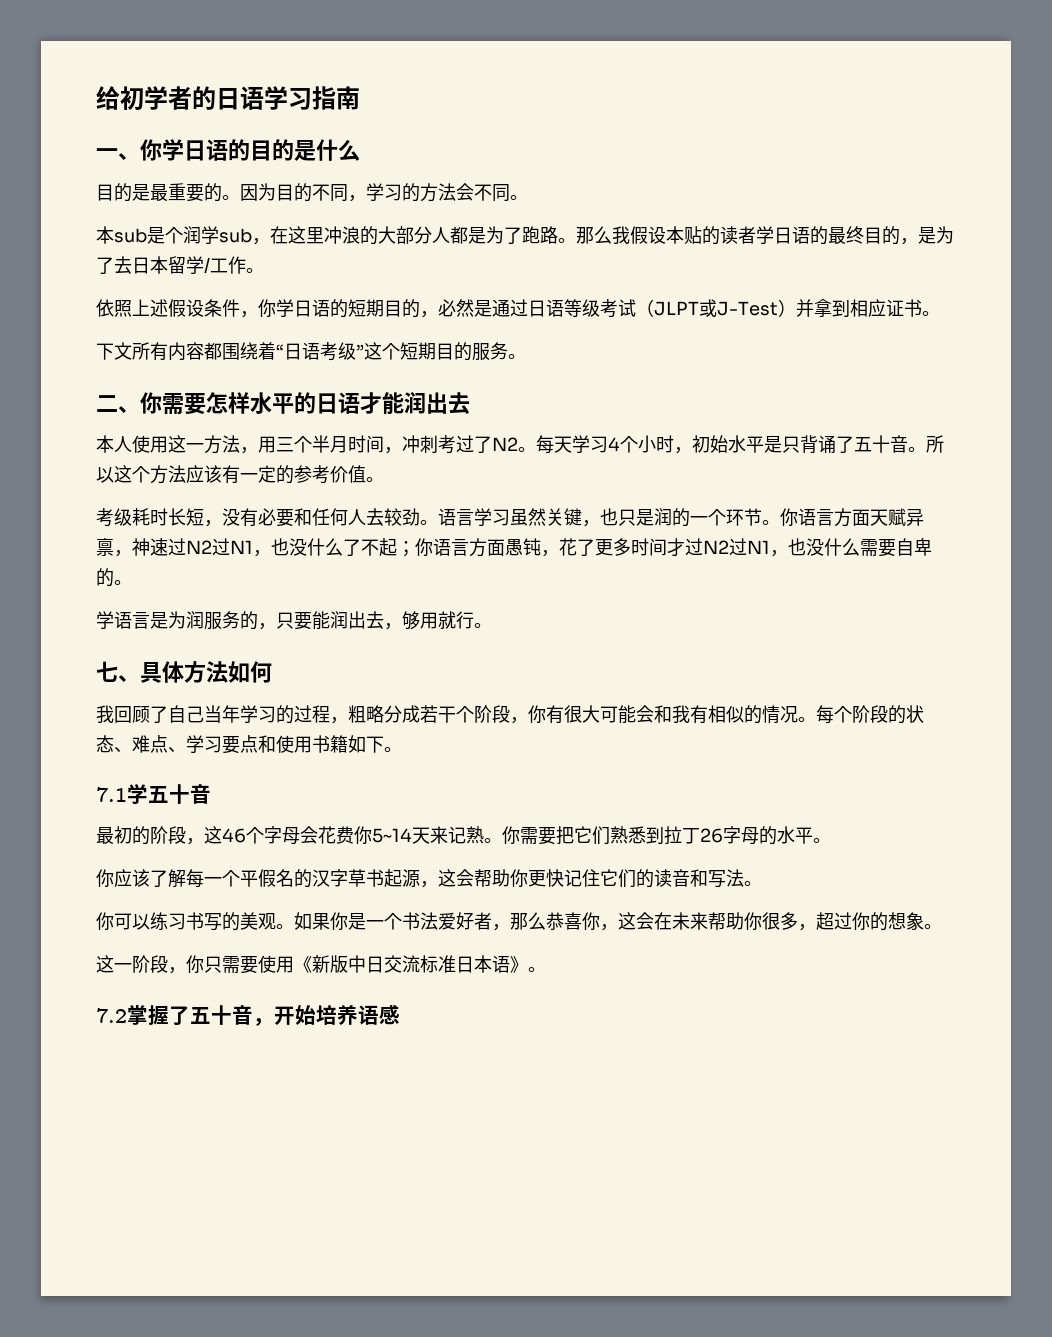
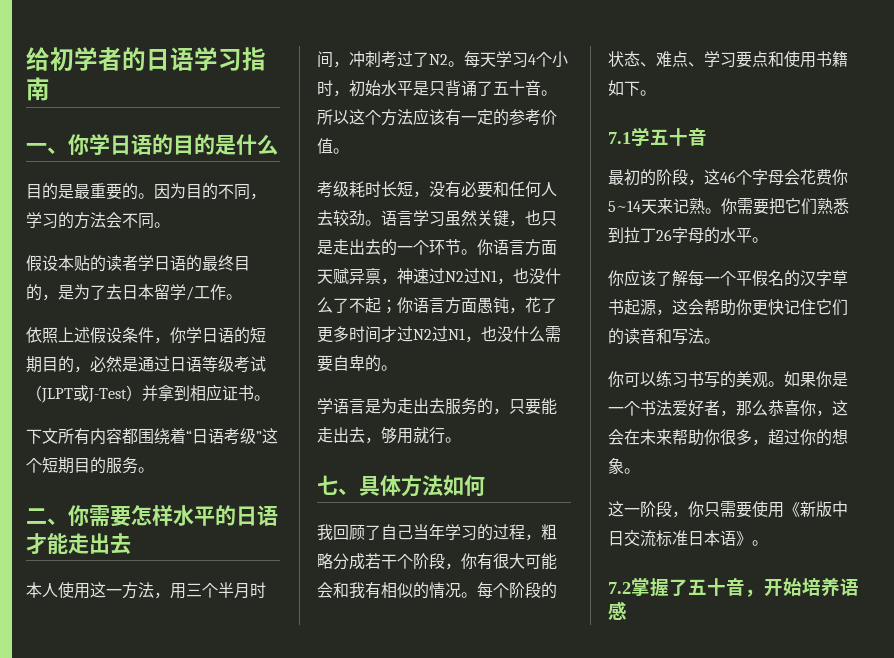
[96,226,630,245] 本sub是个润学sub，在这里冲浪的大部分人都是为了跑路。那么我 -> (170, 225) none
[404,391,426,414] 润 -> [68,533,89,554] 走
[654,508,672,526] 润 -> [333,239,381,255] 走出去
[186,611,204,629] 润 -> [397,398,445,414] 走出去
[330,611,348,629] 润 -> [317,427,333,443] 走

